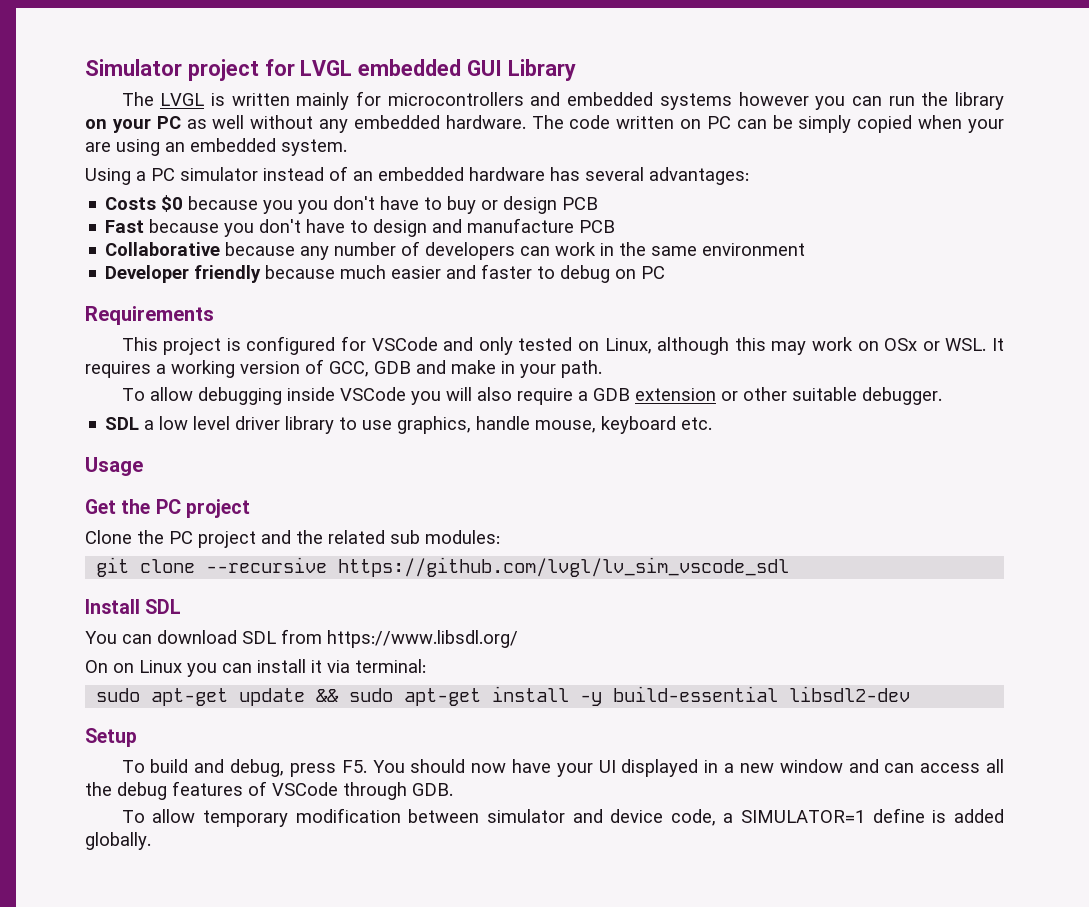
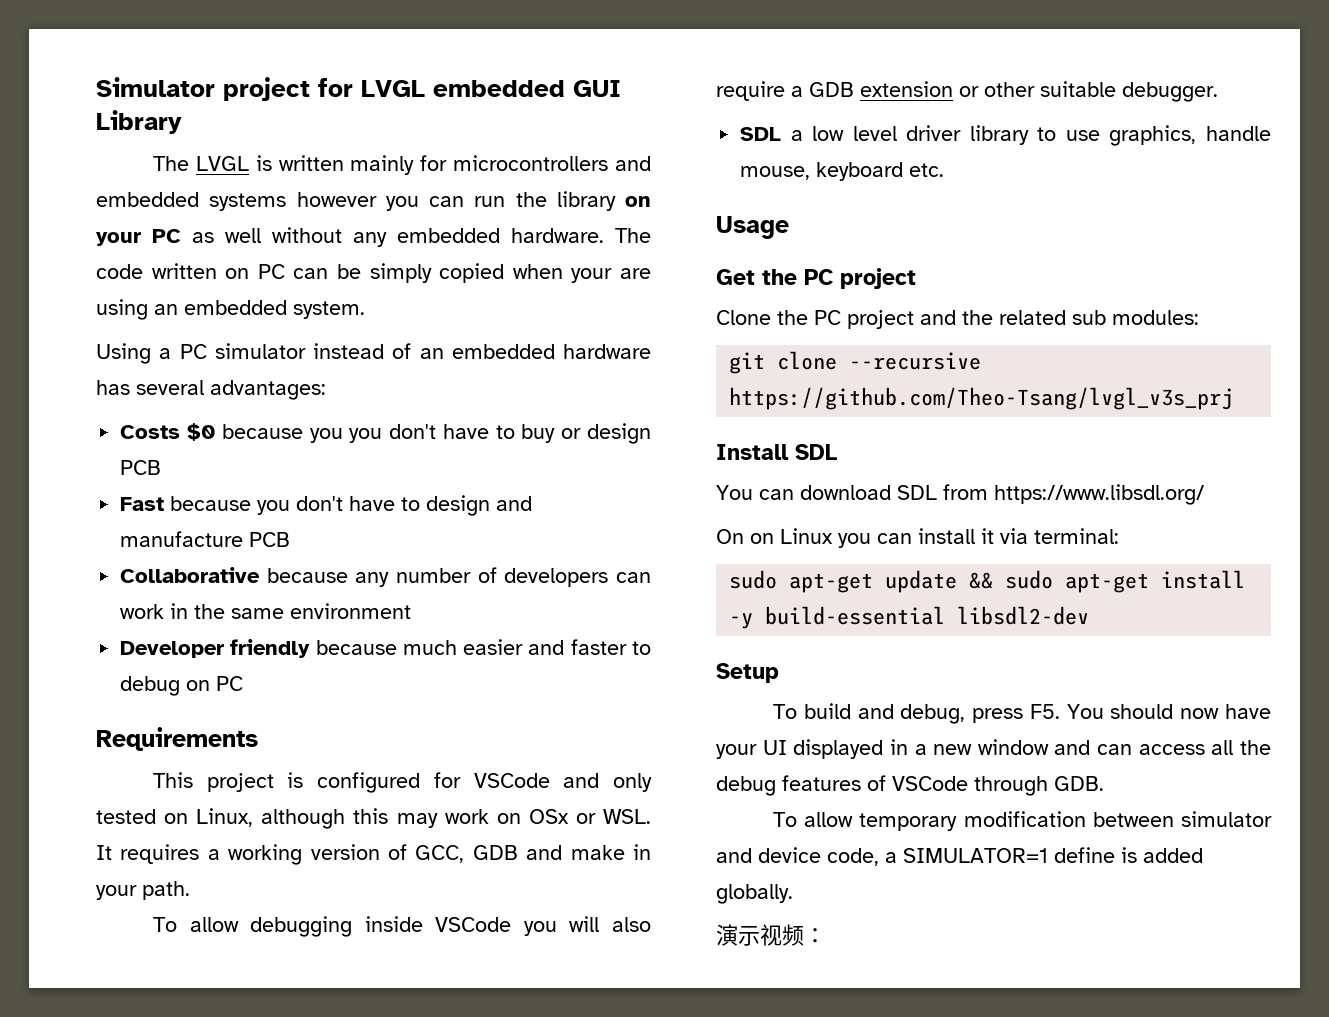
[338,557,790,577] https://github.com/lvgl/lv_sim_vscode_sdl -> [729,387,1234,410] https://github.com/Theo-Tsang/lvgl_v3s_prj
(151, 841) none -> [716,924,826,946] // 演示视频：

